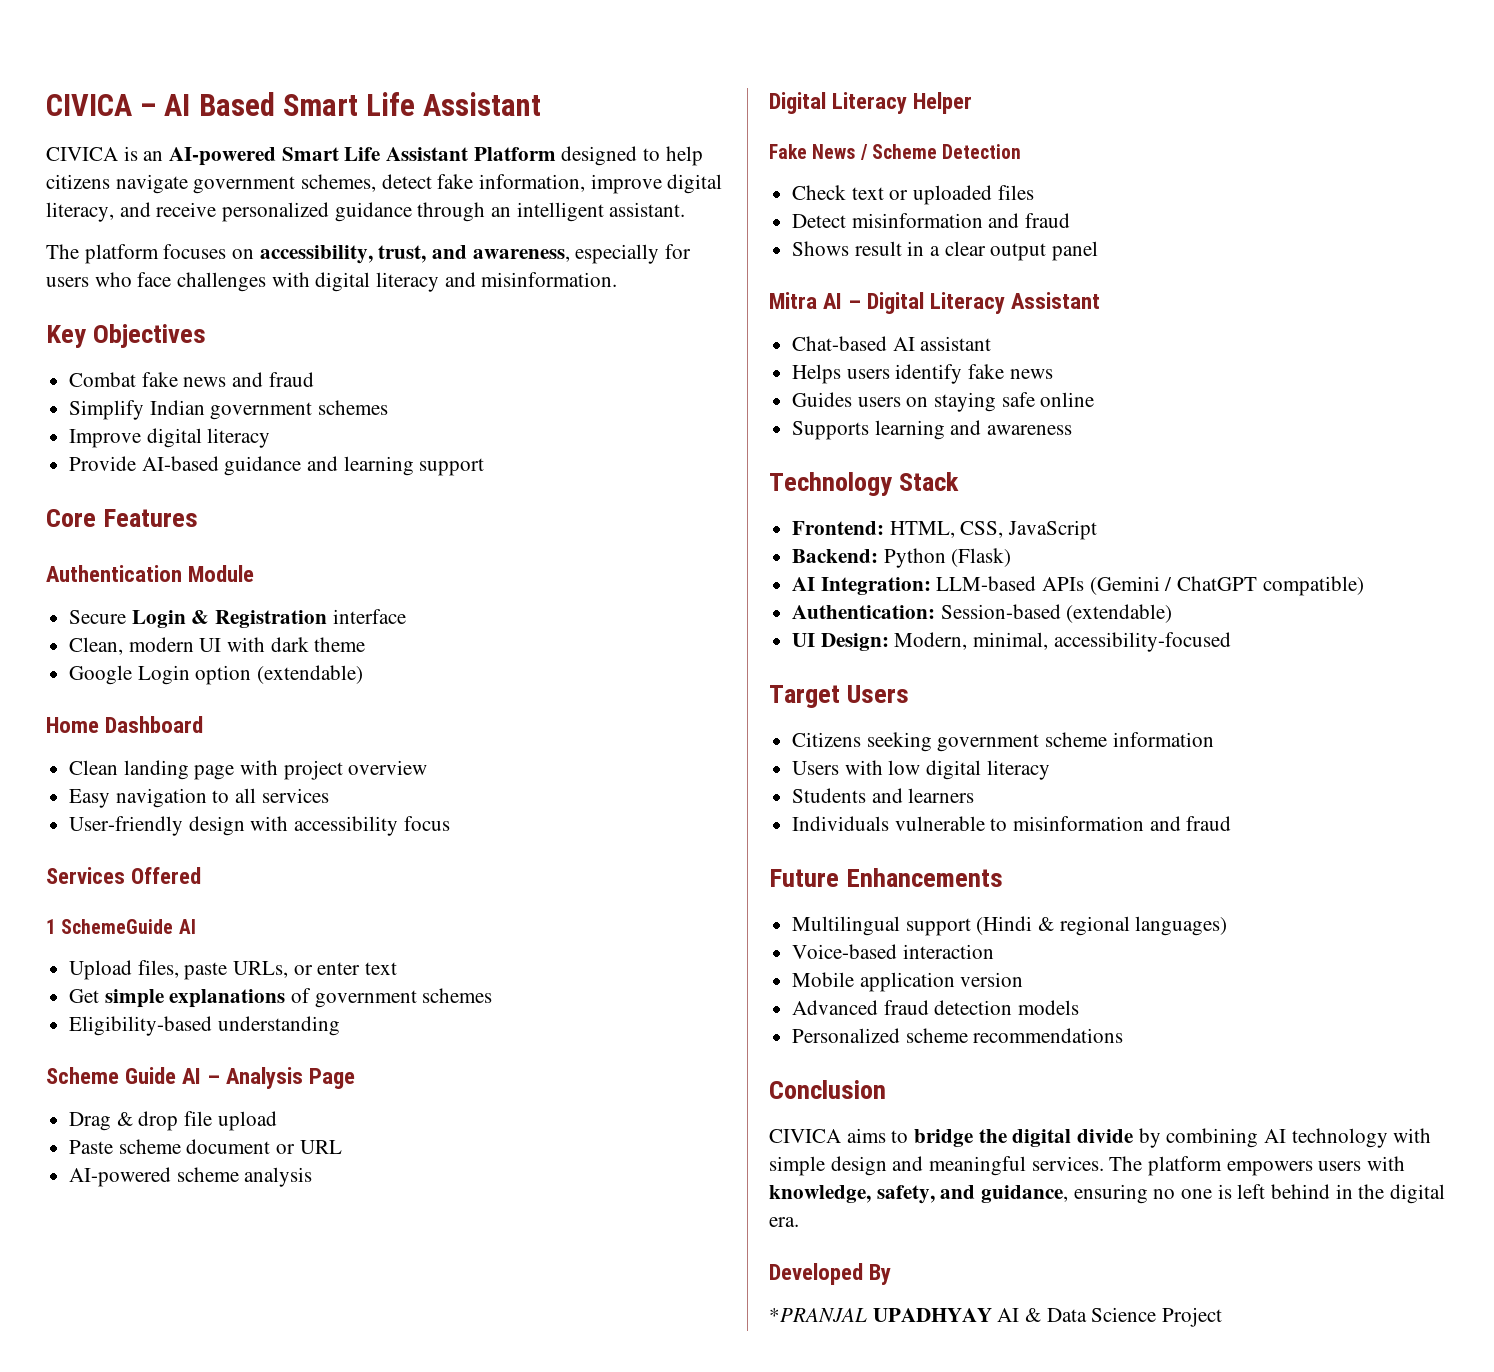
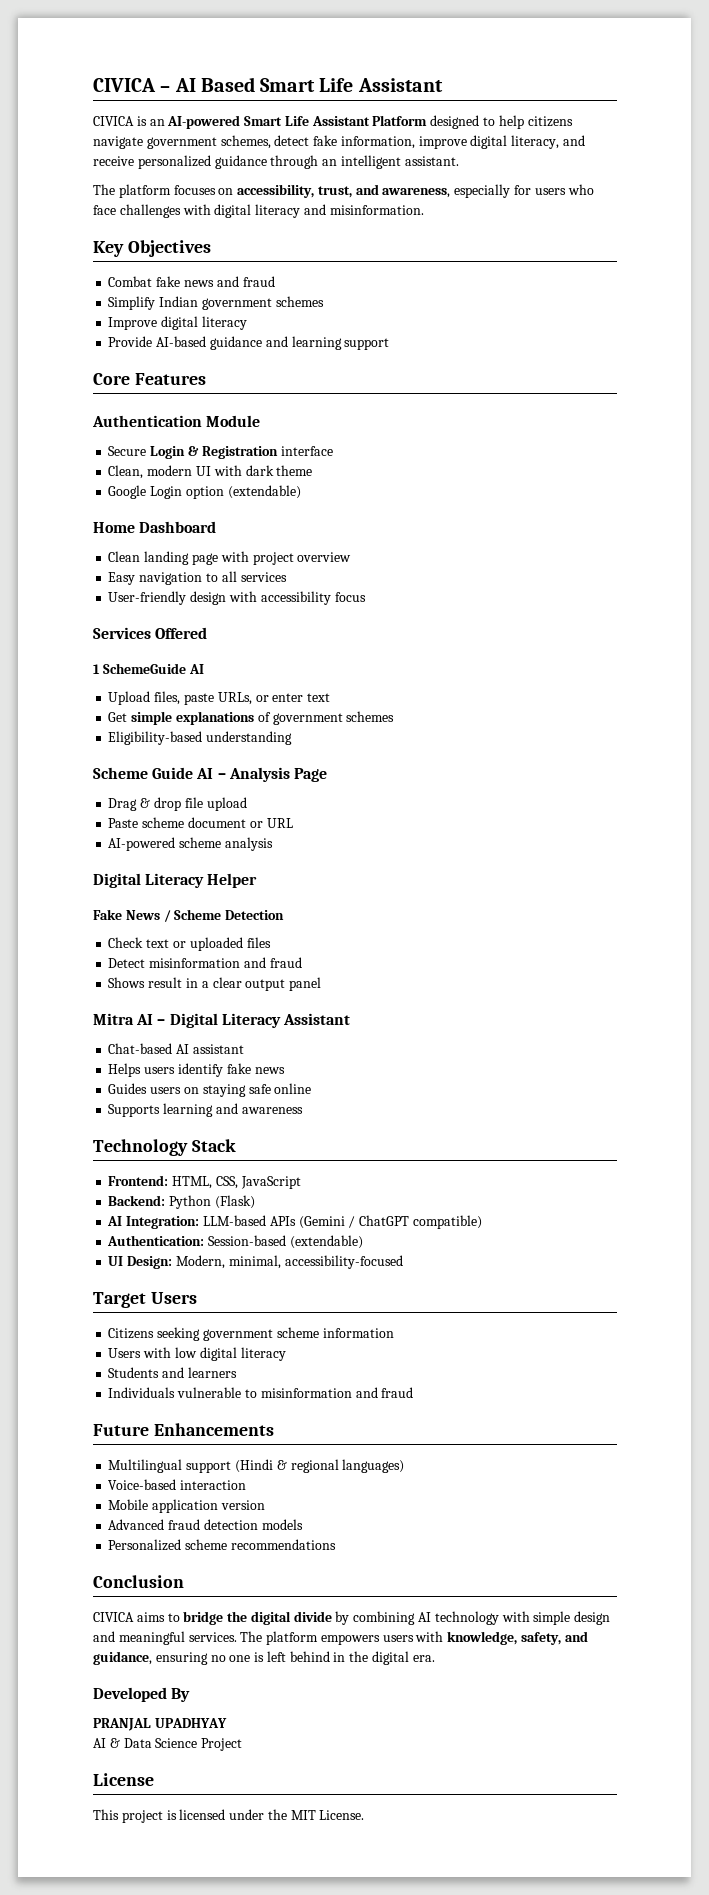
[769,1308,867,1322] *PRANJAL -> [93,1718,151,1731] PRANJAL
(992, 1315) none -> (227, 1723) //
(1223, 1317) none -> [93,1773,154,1786] [93,1809,365,1823] // License // This project is licensed under the MIT License.

